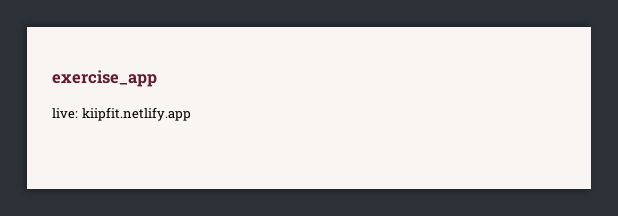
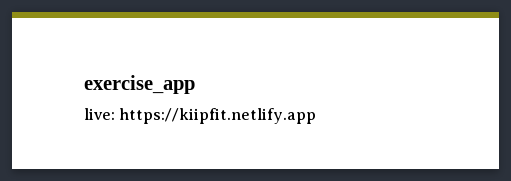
[81,107,191,121] kiipfit.netlify.app -> [119,108,317,124] https://kiipfit.netlify.app

